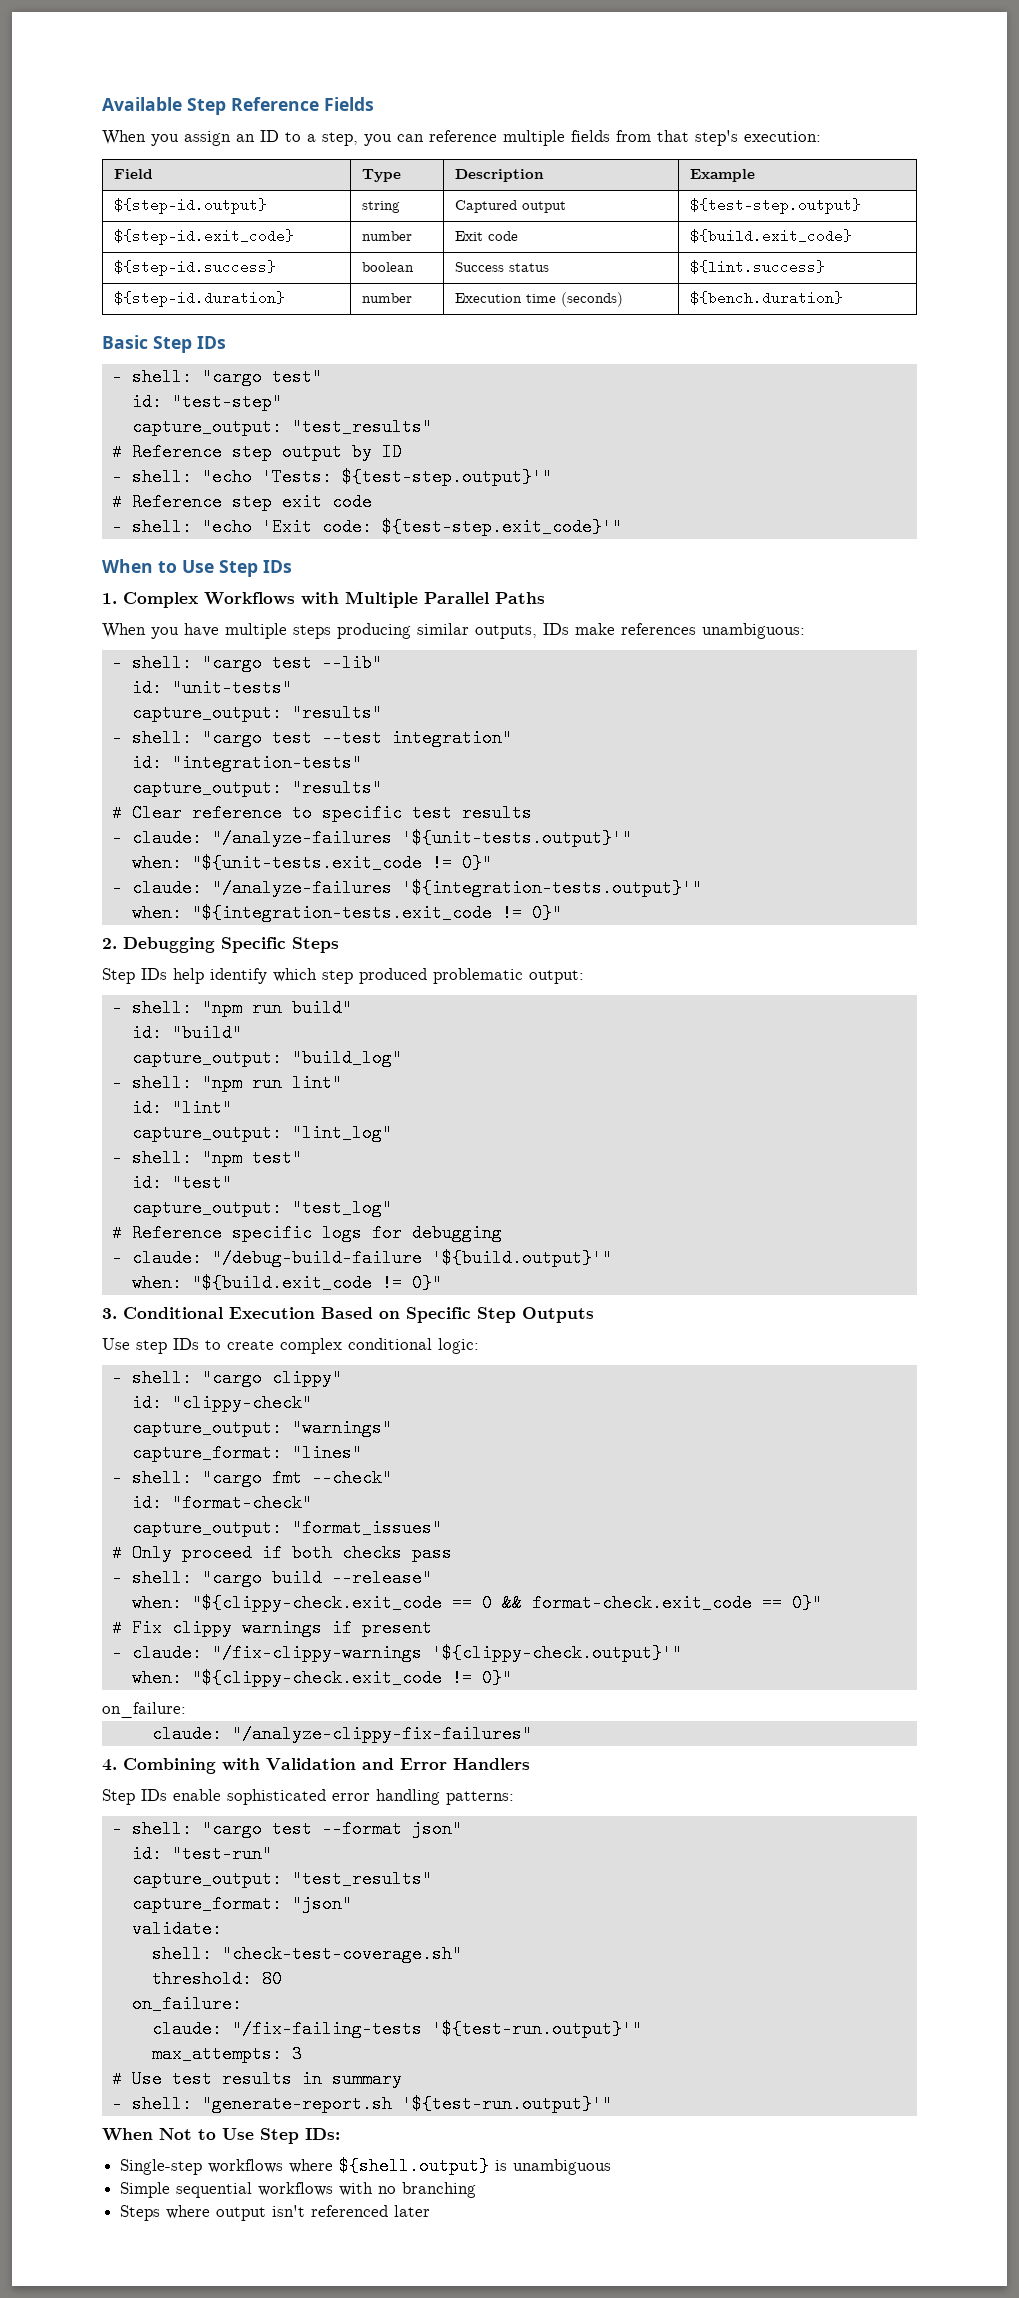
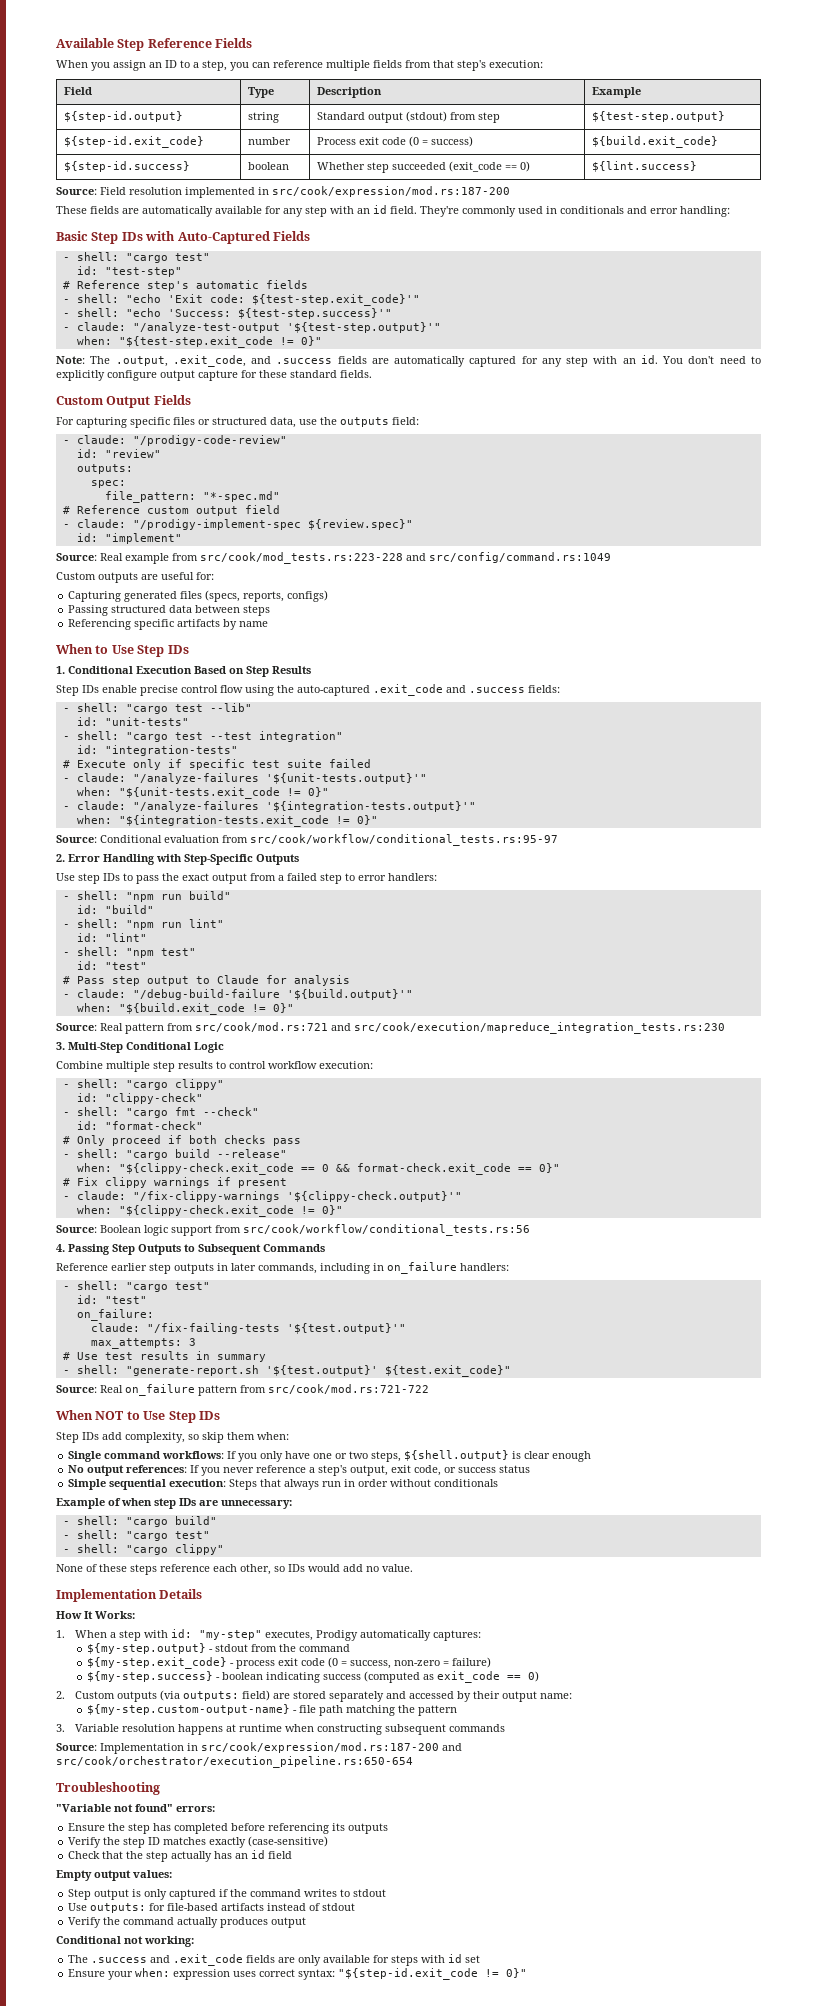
[455,200,567,213] Captured output -> [317,111,501,123] Standard output (stdout) from step
[455,231,519,241] Exit code -> [317,136,474,147] Process exit code (0 = success)
[455,262,550,272] [690,260,826,274] [114,291,286,307] [362,293,413,303] [455,292,624,307] [690,291,844,305] Success status | ${lint.success} // ${step-id.duration} | number | Execution time (seconds) | ${bench.duration} -> [317,161,531,173] [592,161,698,172] [56,186,510,198] [56,205,730,217] Whether step succeeded (exit_code == 0) | ${lint.success} // Source: Field resolution implemented in src/cook/expression/mod.rs:187-200 // These fields are automatically available for any step with an id field. They're commonly used in conditionals and error handling:
(226, 342) none -> [145,231,310,244] with Auto-Captured Fields
[131,418,432,436] [111,443,402,461] [111,468,552,486] [111,493,372,511] // capture_output: "test_results" // # Reference step output by ID // - shell: "echo 'Tests: ${test-step.output}'" // # Reference step exit code -> [62,280,308,291] // # Reference step's automatic fields
(622, 527) none -> [62,308,392,319] [62,322,441,333] [76,336,322,348] [56,355,762,367] [56,370,372,381] [56,395,191,408] [56,417,419,428] [62,435,287,446] [76,449,161,458] [76,464,133,474] [90,480,126,488] [104,491,280,503] [62,505,280,516] [62,519,413,530] [76,533,182,544] [56,552,611,564] [56,572,214,583] [68,590,329,602] [68,605,271,616] [68,619,269,630] // - shell: "echo 'Success: ${test-step.success}'" // - claude: "/analyze-test-output '${test-step.output}'" // when: "${test-step.exit_code != 0}" // Note: The .output, .exit_code, and .success fields are automatically captured for any step with an id. You don't need to explicitly configure output capture for these standard fields. // Custom Output Fields // For capturing specific files or structured data, use the outputs field: // - claude: "/prodigy-code-review" // id: "review" // outputs: // spec: // file_pattern: "*-spec.md" // # Reference custom output field // - claude: "/prodigy-implement-spec ${review.spec}" // id: "implement" // Source: Real example from src/cook/mod_tests.rs:223-228 and src/config/command.rs:1049 // Custom outputs are useful for: // Capturing generated files (specs, reports, configs) // Passing structured data between steps // Referencing specific artifacts by name
[123,591,545,608] [102,623,805,639] Complex Workflows with Multiple Parallel Paths // When you have multiple steps producing similar outputs, IDs make references unambiguous: -> [68,666,311,677] [56,684,560,696] Conditional Execution Based on Step Results // Step IDs enable precise control flow using the auto-captured .exit_code and .success fields:
[131,704,382,722] // capture_output: "results" -> (189, 721) none
[131,779,382,797] [111,804,532,822] // capture_output: "results" // # Clear reference to specific test results -> [62,759,371,770] // # Execute only if specific test suite failed
[102,937,339,953] [102,968,584,984] 2. Debugging Specific Steps // Step IDs help identify which step produced problematic output: -> [56,834,558,846] [56,854,299,865] [56,873,437,884] Source: Conditional evaluation from src/cook/workflow/conditional_tests.rs:95-97 // 2. Error Handling with Step-Specific Outputs // Use step IDs to pass the exact output from a failed step to error handlers:
[131,1049,402,1067] // capture_output: "build_log" -> (154, 909) none
[131,1124,392,1142] // capture_output: "lint_log" -> (147, 937) none
[131,1199,392,1217] [111,1224,502,1242] // capture_output: "test_log" // # Reference specific logs for debugging -> [62,975,350,986] // # Pass step output to Claude for analysis
[102,1307,594,1323] [102,1338,479,1354] 3. Conditional Execution Based on Specific Step Outputs // Use step IDs to create complex conditional logic: -> [56,1022,725,1034] [56,1042,224,1053] [56,1061,373,1072] Source: Real pattern from src/cook/mod.rs:721 and src/cook/execution/mapreduce_integration_tests.rs:230 // 3. Multi-Step Conditional Logic // Combine multiple step results to control workflow execution:
[131,1419,392,1437] [131,1444,362,1462] // capture_output: "warnings" // capture_format: "lines" -> (203, 1098) none
[131,1519,442,1537] // capture_output: "format_issues" -> (203, 1125) none
[102,1702,186,1718] [151,1725,532,1743] [102,1758,530,1774] [102,1789,514,1805] [111,1820,462,1838] [131,1845,272,1863] [131,1870,432,1888] [131,1895,352,1913] [131,1920,222,1938] [151,1945,462,1963] [151,1970,282,1988] on_failure: // claude: "/analyze-clippy-fix-failures" // 4. Combining with Validation and Error Handlers // Step IDs enable sophisticated error handling patterns: // - shell: "cargo test --format json" // id: "test-run" // capture_output: "test_results" // capture_format: "json" // validate: // shell: "check-test-coverage.sh" // threshold: 80 -> [56,1224,530,1236] [56,1244,325,1255] [56,1262,509,1274] [62,1281,210,1292] [76,1295,147,1304] Source: Boolean logic support from src/cook/workflow/conditional_tests.rs:56 // 4. Passing Step Outputs to Subsequent Commands // Reference earlier step outputs in later commands, including in on_failure handlers: // - shell: "cargo test" // id: "test"
[431,2020,642,2038] '${test-run.output}'" -> [286,1323,406,1334] '${test.output}'"
[401,2095,612,2113] [102,2128,340,2144] [120,2157,612,2175] [120,2182,477,2198] [120,2205,431,2221] '${test-run.output}'" // When Not to Use Step IDs: // Single-step workflows where ${shell.output} is unambiguous // Simple sequential workflows with no branching // Steps where output isn't referenced later -> [265,1365,511,1377] [56,1384,429,1396] [56,1410,220,1423] [56,1432,289,1443] [68,1450,592,1462] [68,1465,531,1476] [68,1479,499,1490] [56,1498,292,1509] [62,1516,217,1527] [62,1530,210,1541] [62,1544,224,1555] [56,1564,413,1575] [56,1589,203,1602] [56,1611,135,1619] [56,1629,481,1641] [86,1643,350,1654] [86,1657,491,1669] [86,1671,539,1683] [56,1690,572,1702] [86,1704,457,1716] [56,1724,505,1735] [56,1742,462,1754] [56,1756,413,1768] [56,1782,160,1795] [56,1804,215,1812] [68,1823,389,1834] [68,1836,329,1848] [68,1850,293,1862] [56,1870,172,1881] [68,1889,387,1900] [68,1903,356,1913] [68,1917,307,1928] [56,1936,194,1947] [68,1954,481,1966] [68,1968,528,1980] '${test.output}' ${test.exit_code}" // Source: Real on_failure pattern from src/cook/mod.rs:721-722 // When NOT to Use Step IDs // Step IDs add complexity, so skip them when: // Single command workflows: If you only have one or two steps, ${shell.output} is clear enough // No output references: If you never reference a step's output, exit code, or success status // Simple sequential execution: Steps that always run in order without conditionals // Example of when step IDs are unnecessary: // - shell: "cargo build" // - shell: "cargo test" // - shell: "cargo clippy" // None of these steps reference each other, so IDs would add no value. // Implementation Details // How It Works: // 1. When a step with id: "my-step" executes, Prodigy automatically captures: // ${my-step.output} - stdout from the command // ${my-step.exit_code} - process exit code (0 = success, non-zero = failure) // ${my-step.success} - boolean indicating success (computed as exit_code == 0) // 2. Custom outputs (via outputs: field) are stored separately and accessed by their output name: // ${my-step.custom-output-name} - file path matching the pattern // 3. Variable resolution happens at runtime when constructing subsequent commands // Source: Implementation in src/cook/expression/mod.rs:187-200 and src/cook/orchestrator/execution_pipeline.rs:650-654 // Troubleshooting // "Variable not found" errors: // Ensure the step has completed before referencing its outputs // Verify the step ID matches exactly (case-sensitive) // Check that the step actually has an id field // Empty output values: // Step output is only captured if the command writes to stdout // Use outputs: for file-based artifacts instead of stdout // Verify the command actually produces output // Conditional not working: // The .success and .exit_code fields are only available for steps with id set // Ensure your when: expression uses correct syntax: "${step-id.exit_code != 0}"

